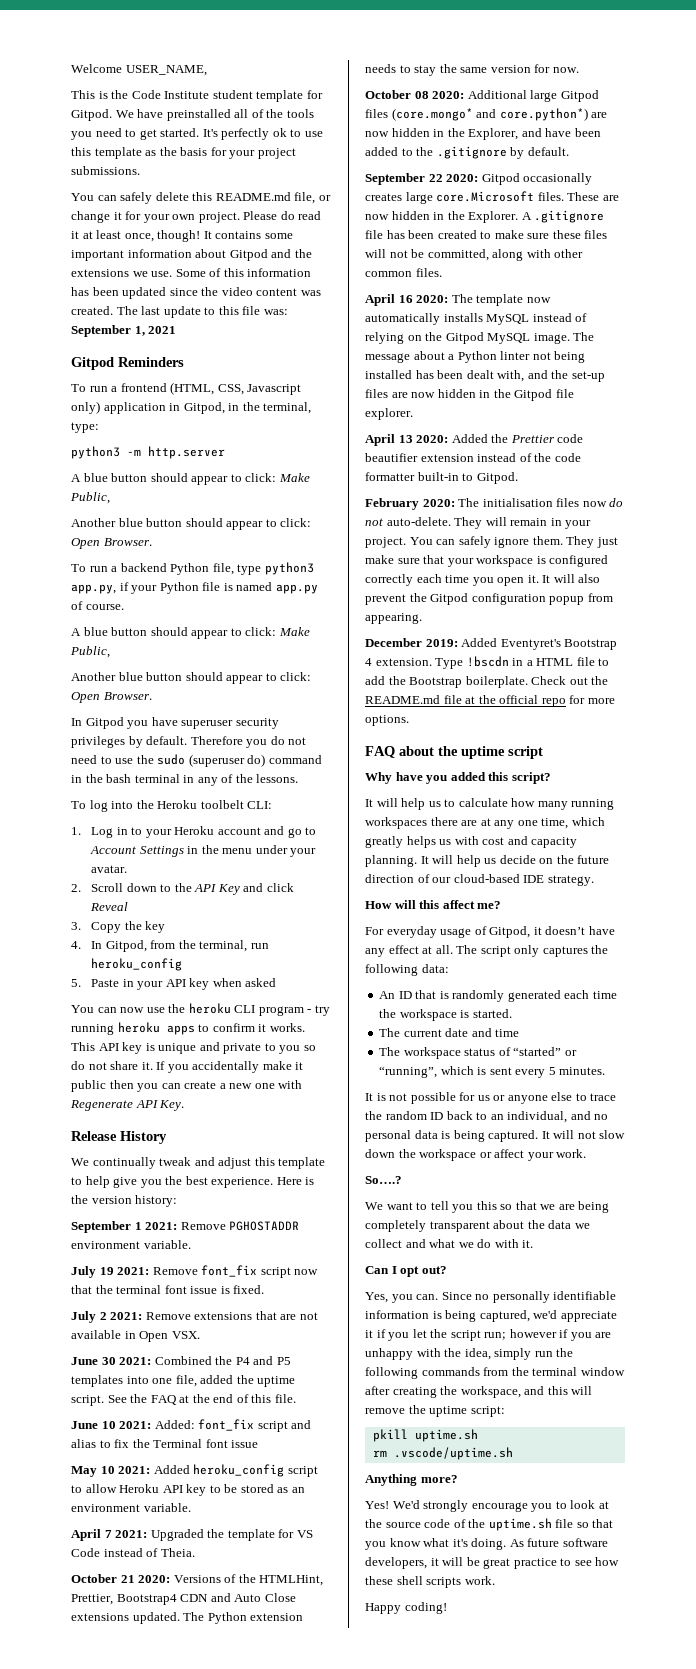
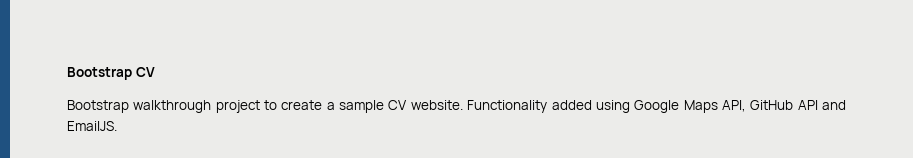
[71,64,207,76] [71,90,323,102] [71,109,314,121] [71,128,323,140] [71,147,296,159] [71,166,140,175] [71,192,331,204] [71,211,322,223] [71,230,293,242] [71,249,312,261] [71,268,312,277] [71,287,321,299] [71,306,288,318] [71,325,177,337] [71,357,184,370] [71,382,302,395] [71,401,312,414] [71,422,99,433] [71,446,225,459] [71,473,310,485] [70,492,110,504] [71,518,312,530] [71,538,152,549] [71,562,314,575] [71,582,318,594] [71,601,124,610] [71,627,310,639] [70,646,110,658] [71,672,312,684] [71,692,152,703] [71,717,279,729] [71,736,307,748] [71,754,322,767] [71,774,299,786] [71,800,273,812] [71,826,317,838] [90,845,317,857] [91,865,128,873] [71,883,294,895] [90,902,129,911] [71,921,166,933] [71,940,269,952] [91,958,183,971] [71,978,277,990] [71,1003,330,1016] [71,1022,305,1035] [71,1042,316,1054] [71,1061,304,1073] [71,1080,303,1092] [70,1100,185,1111] [71,1131,167,1144] [71,1157,326,1169] [71,1176,315,1188] [71,1195,178,1207] [71,1221,300,1233] [71,1240,191,1249] [71,1265,319,1278] [71,1285,265,1294] [71,1311,318,1323] [71,1330,200,1342] [71,1356,291,1365] [71,1375,296,1387] [71,1394,296,1406] [71,1419,312,1432] [71,1439,259,1448] [71,1464,318,1477] [71,1484,305,1496] [71,1503,191,1512] [71,1529,313,1541] [71,1548,195,1557] [71,1574,324,1586] [71,1593,296,1605] [71,1612,304,1624] [365,64,579,76] [365,90,599,102] [365,108,608,121] [365,128,601,140] [365,146,569,159] [365,173,593,185] [365,191,619,204] [365,210,605,223] [365,230,608,239] [365,249,584,261] [365,268,442,277] [365,294,551,306] [365,313,588,325] [365,332,595,344] [365,351,586,363] [365,370,605,382] [365,389,574,401] [365,408,413,420] [365,434,584,446] [365,453,581,462] [365,472,518,484] [365,498,624,510] [365,517,592,529] [365,536,618,548] [365,555,609,567] [365,574,601,586] [365,593,613,605] [365,613,422,624] [365,638,618,650] [365,656,610,669] [365,676,609,688] [365,695,615,707] [365,715,409,726] [365,746,543,759] [365,772,551,784] [365,798,615,810] [365,817,605,829] [365,836,578,848] [365,855,610,867] [365,874,594,886] [365,900,502,909] [365,926,615,938] [365,945,609,957] [365,964,449,976] [379,990,617,1002] [379,1009,512,1021] [379,1028,520,1037] [379,1047,577,1059] [379,1066,606,1078] [365,1092,617,1104] [365,1111,609,1123] [365,1130,626,1142] [365,1149,587,1161] [365,1176,402,1184] [365,1201,610,1213] [365,1220,590,1232] [365,1239,534,1248] [365,1266,447,1277] [365,1291,617,1303] [365,1310,617,1322] [365,1329,612,1341] [365,1348,574,1360] [365,1367,625,1379] [365,1386,593,1398] [365,1405,505,1417] [372,1429,478,1442] [372,1447,513,1460] [365,1474,458,1486] [365,1500,609,1512] [365,1518,614,1531] [365,1538,608,1550] [365,1557,620,1569] [365,1576,495,1588] [365,1602,447,1614] Welcome USER_NAME, // This is the Code Institute student template for Gitpod. We have preinstalled all of the tools you need to get started. It's perfectly ok to use this template as the basis for your project submissions. // You can safely delete this README.md file, or change it for your own project. Please do read it at least once, though! It contains some important information about Gitpod and the extensions we use. Some of this information has been updated since the video content was created. The last update to this file was: September 1, 2021 // Gitpod Reminders // To run a frontend (HTML, CSS, Javascript only) application in Gitpod, in the terminal, type: // python3 -m http.server // A blue button should appear to click: Make Public, // Another blue button should appear to click: Open Browser. // To run a backend Python file, type python3 app.py, if your Python file is named app.py of course. // A blue button should appear to click: Make Public, // Another blue button should appear to click: Open Browser. // In Gitpod you have superuser security privileges by default. Therefore you do not need to use the sudo (superuser do) command in the bash terminal in any of the lessons. // To log into the Heroku toolbelt CLI: // 1. Log in to your Heroku account and go to Account Settings in the menu under your avatar. // 2. Scroll down to the API Key and click Reveal // 3. Copy the key // 4. In Gitpod, from the terminal, run heroku_config // 5. Paste in your API key when asked // You can now use the heroku CLI program - try running heroku apps to confirm it works. This API key is unique and private to you so do not share it. If you accidentally make it public then you can create a new one with Regenerate API Key. // Release History // We continually tweak and adjust this template to help give you the best experience. Here is the version history: // September 1 2021: Remove PGHOSTADDR environment variable. // July 19 2021: Remove font_fix script now that the terminal font issue is fixed. // July 2 2021: Remove extensions that are not available in Open VSX. // June 30 2021: Combined the P4 and P5 templates into one file, added the uptime script. See the FAQ at the end of this file. // June 10 2021: Added: font_fix script and alias to fix the Terminal font issue // May 10 2021: Added heroku_config script to allow Heroku API key to be stored as an environment variable. // April 7 2021: Upgraded the template for VS Code instead of Theia. // October 21 2020: Versions of the HTMLHint, Prettier, Bootstrap4 CDN and Auto Close extensions updated. The Python extension needs to stay the same version for now. // October 08 2020: Additional large Gitpod files (core.mongo* and core.python*) are now hidden in the Explorer, and have been added to the .gitignore by default. // September 22 2020: Gitpod occasionally creates large core.Microsoft files. These are now hidden in the Explorer. A .gitignore file has been created to make sure these files will not be committed, along with other common files. // April 16 2020: The template now automatically installs MySQL instead of relying on the Gitpod MySQL image. The message about a Python linter not being installed has been dealt with, and the set-up files are now hidden in the Gitpod file explorer. // April 13 2020: Added the Prettier code beautifier extension instead of the code formatter built-in to Gitpod. // February 2020: The initialisation files now do not auto-delete. They will remain in your project. You can safely ignore them. They just make sure that your workspace is configured correctly each time you open it. It will also prevent the Gitpod configuration popup from appearing. // December 2019: Added Eventyret's Bootstrap 4 extension. Type !bscdn in a HTML file to add the Bootstrap boilerplate. Check out the README.md file at the official repo for more options. // FAQ about the uptime script // Why have you added this script? // It will help us to calculate how many running workspaces there are at any one time, which greatly helps us with cost and capacity planning. It will help us decide on the future direction of our cloud-based IDE strategy. // How will this affect me? // For everyday usage of Gitpod, it doesn’t have any effect at all. The script only captures the following data: // An ID that is randomly generated each time the workspace is started. // The current date and time // The workspace status of “started” or “running”, which is sent every 5 minutes. // It is not possible for us or anyone else to trace the random ID back to an individual, and no personal data is being captured. It will not slow down the workspace or affect your work. // So….? // We want to tell you this so that we are being completely transparent about the data we collect and what we do with it. // Can I opt out? // Yes, you can. Since no personally identifiable information is being captured, we'd appreciate it if you let the script run; however if you are unhappy with the idea, simply run the following commands from the terminal window after creating the workspace, and this will remove the uptime script: // pkill uptime.sh // rm .vscode/uptime.sh // Anything more? // Yes! We'd strongly encourage you to look at the source code of the uptime.sh file so that you know what it's doing. As future software developers, it will be great practice to see how these shell scripts work. // Happy coding! -> [67,67,155,80] [67,100,847,113] [67,121,117,131] Bootstrap CV // Bootstrap walkthrough project to create a sample CV website. Functionality added using Google Maps API, GitHub API and EmailJS.

